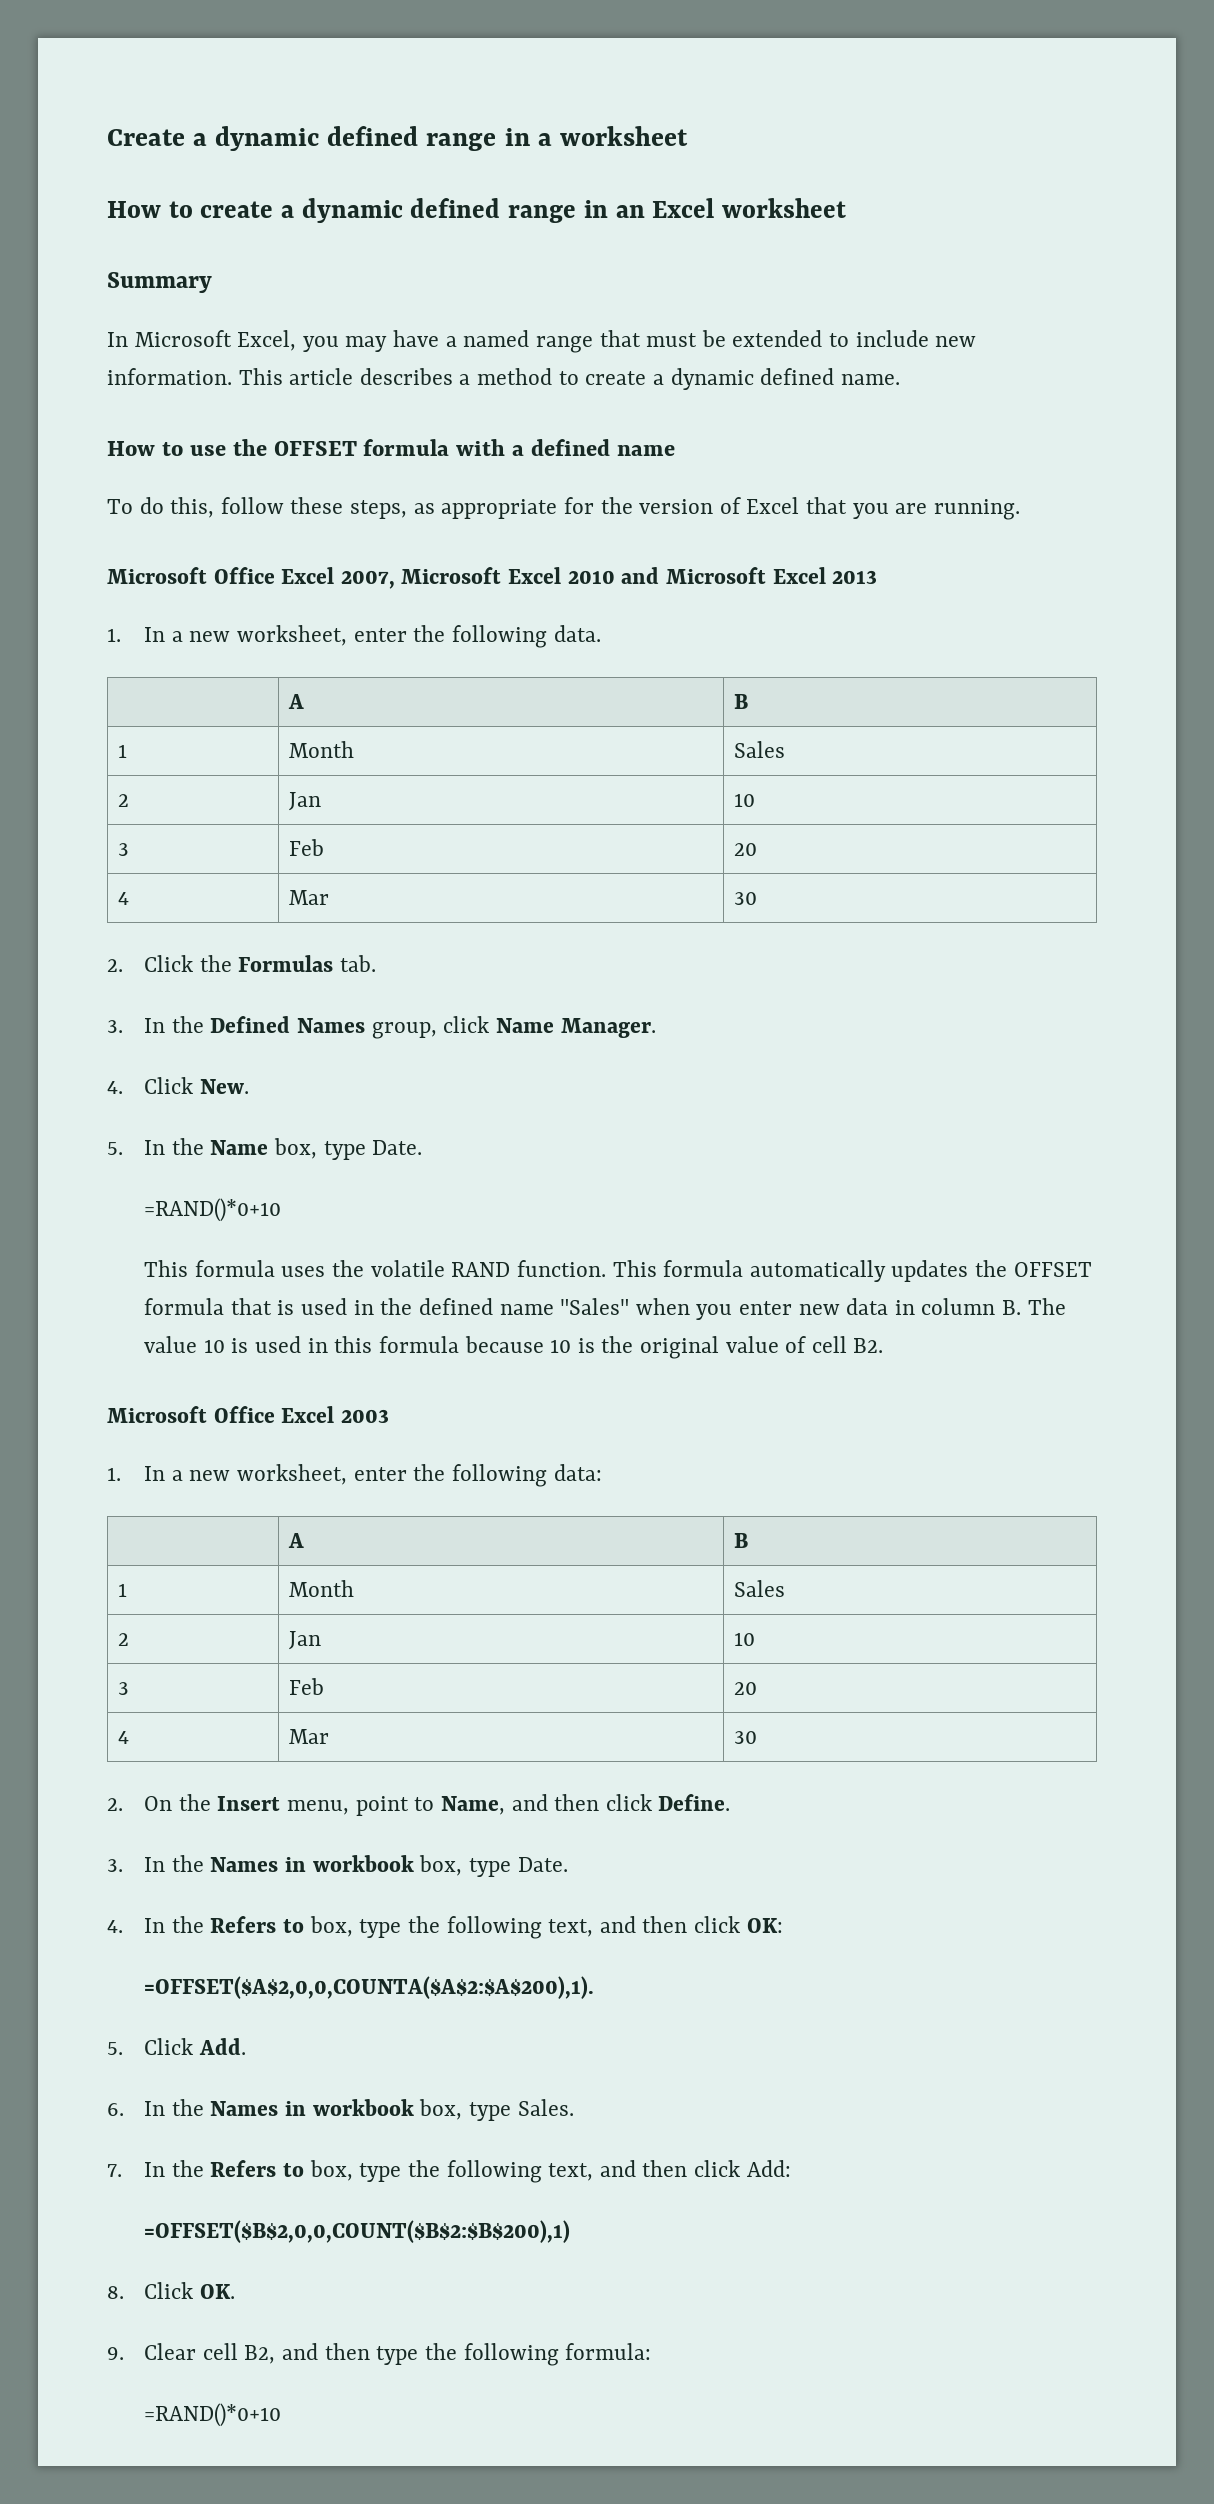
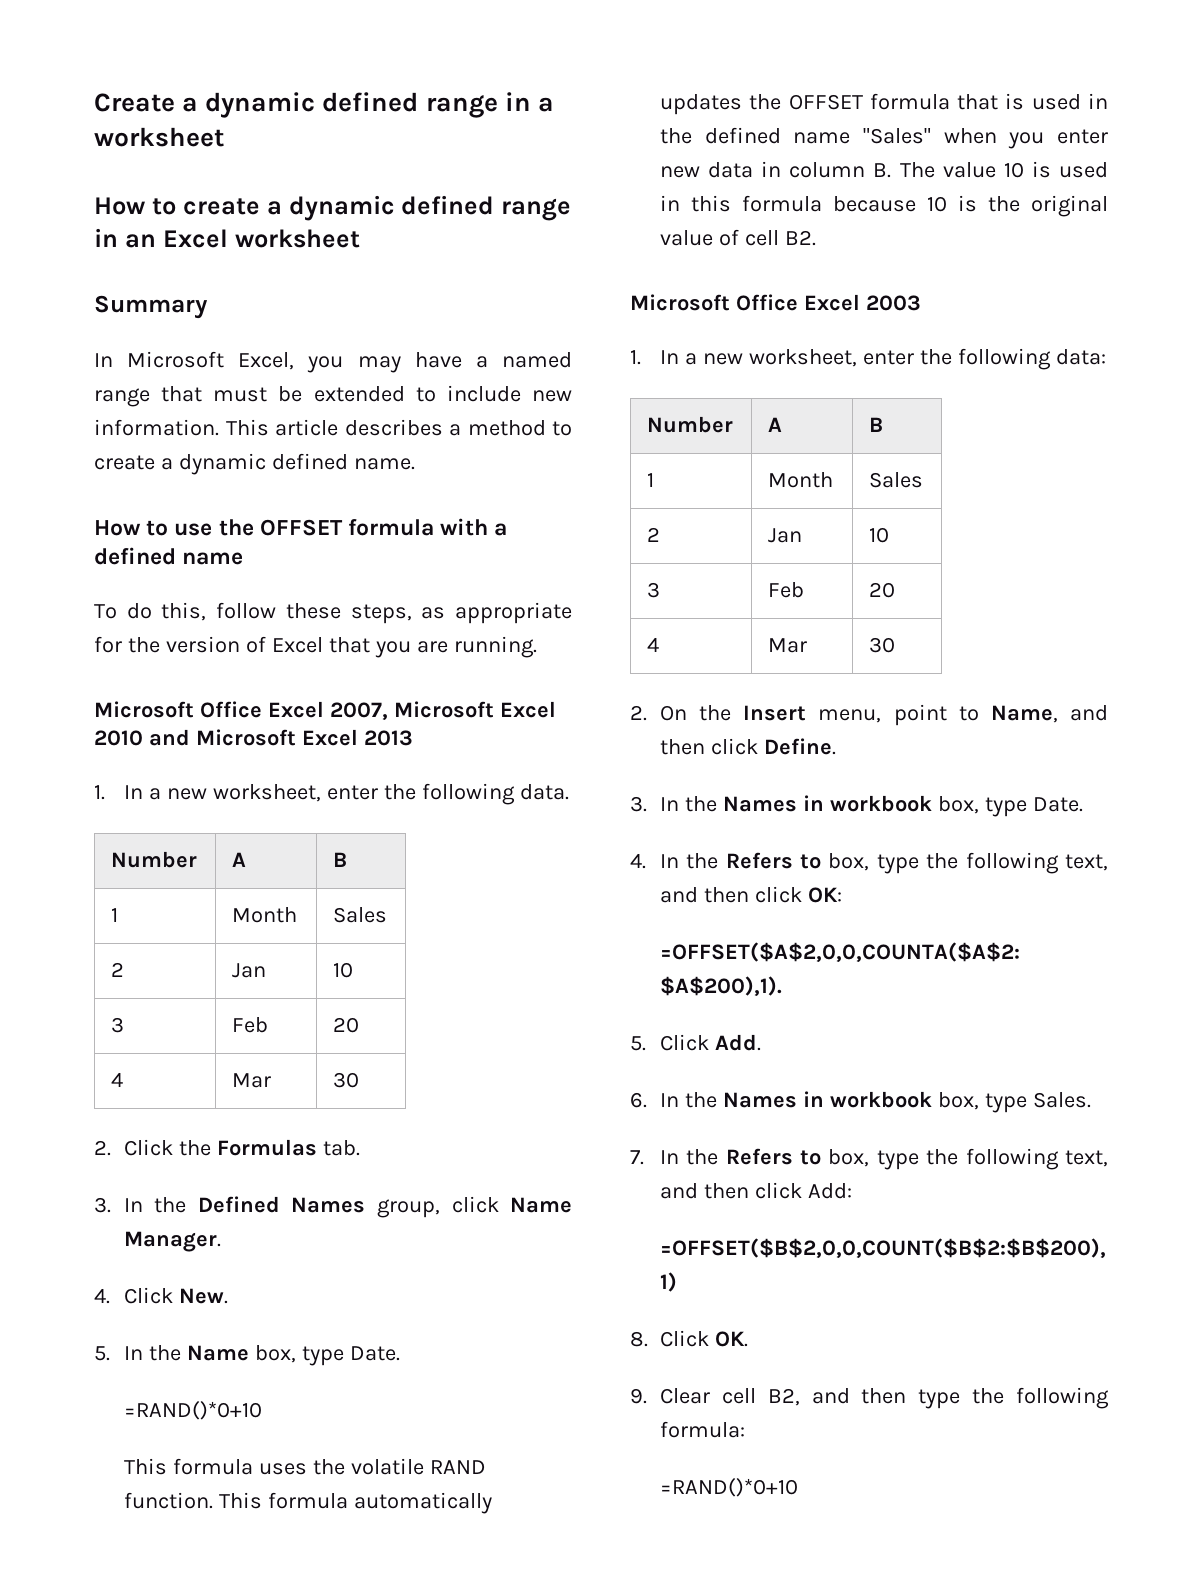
(601, 633) none -> [111,851,198,868] Number
(602, 1472) none -> [647,416,734,433] Number

